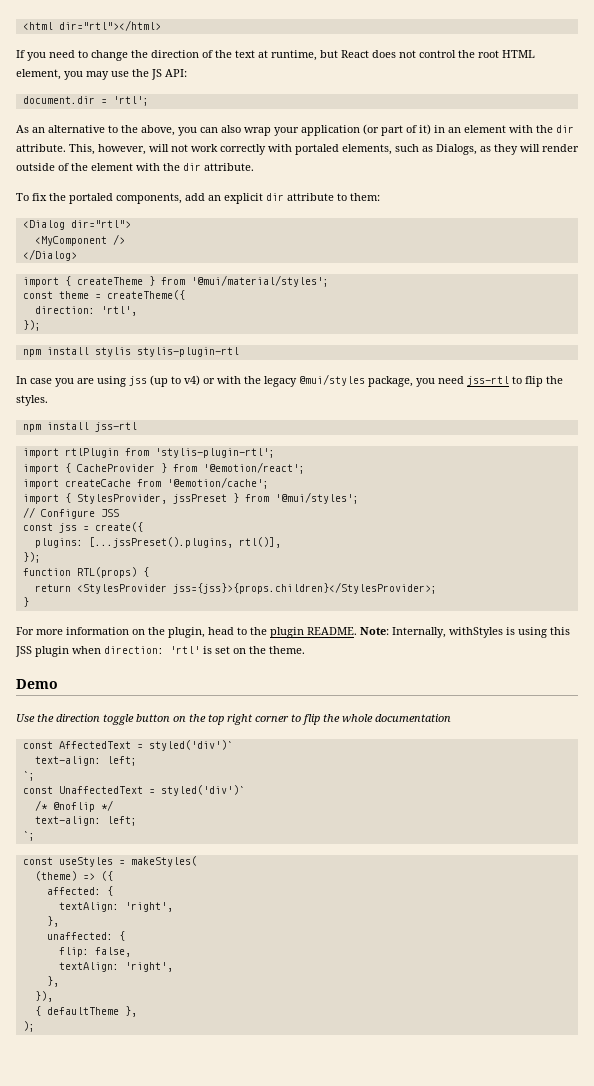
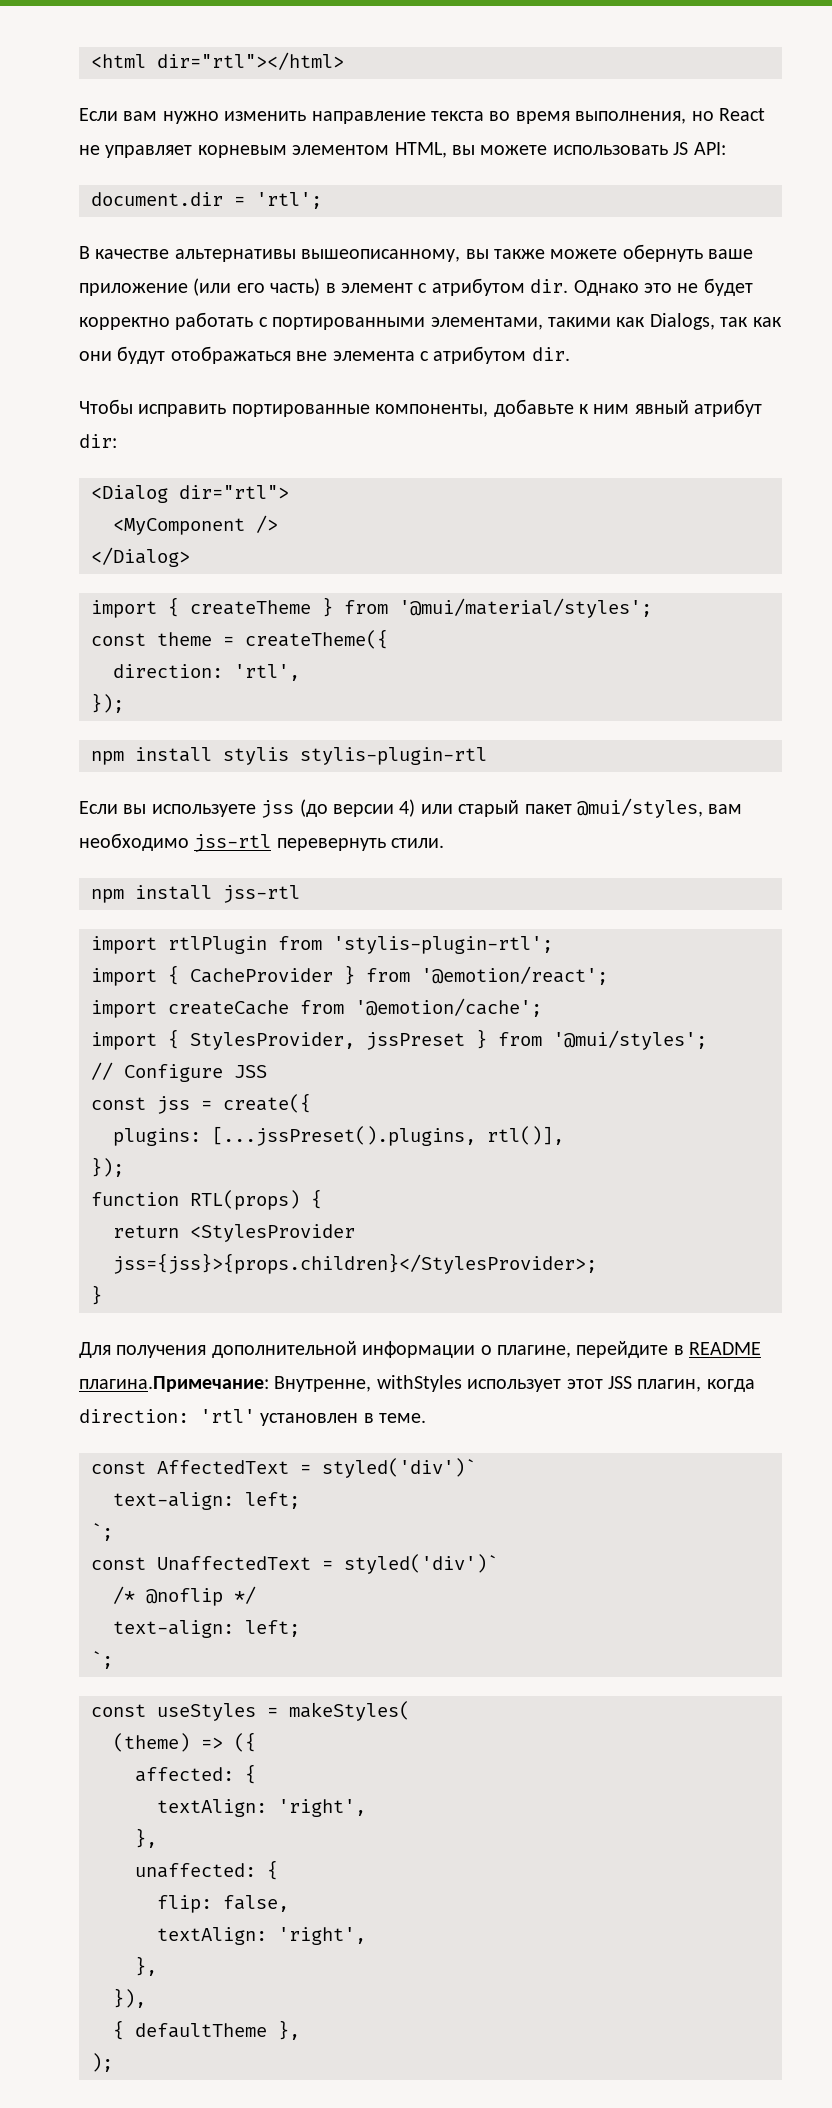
[16,50,535,61] [16,69,149,80] If you need to change the direction of the text at runtime, but React does not control the root HTML element, you may use the -> [79,108,765,124] [79,142,668,158] Если вам нужно изменить направление текста во время выполнения, но React не управляет корневым элементом HTML, вы можете использовать
[16,124,574,136] [16,144,579,155] [16,163,254,171] [16,193,380,204] As an alternative to the above, you can also wrap your application (or part of it) in an element with the dir attribute. This, however, will not work correctly with portaled elements, such as Dialogs, as they will render outside of the element with the dir attribute. // To fix the portaled components, add an explicit dir attribute to them: -> [79,244,754,262] [79,278,753,296] [79,312,782,330] [79,346,570,364] [79,399,763,417] [79,434,117,448] В качестве альтернативы вышеописанному, вы также можете обернуть ваше приложение (или его часть) в элемент с атрибутом dir. Однако это не будет корректно работать с портированными элементами, такими как Dialogs, так как они будут отображаться вне элемента с атрибутом dir. // Чтобы исправить портированные компоненты, добавьте к ним явный атрибут dir:
[16,374,563,387] [16,395,48,406] In case you are using jss (up to v4) or with the legacy @mui/styles package, you need jss-rtl to flip the styles. -> [79,798,743,818] [79,833,445,852] Если вы используете jss (до версии 4) или старый пакет @mui/styles, вам необходимо jss-rtl перевернуть стили.
[16,627,570,638] [15,646,305,657] [16,679,58,689] [16,714,451,725] For more information on the plugin, head to the plugin README. Note: Internally, withStyles is using this JSS plugin when direction: 'rtl' is set on the theme. // Demo // Use the direction toggle button on the top right corner to flip the whole documentation -> [79,1341,762,1358] [79,1375,755,1392] [79,1409,427,1426] Для получения дополнительной информации о плагине, перейдите в README плагина.Примечание: Внутренне, withStyles использует этот JSS плагин, когда direction: 'rtl' установлен в теме.

